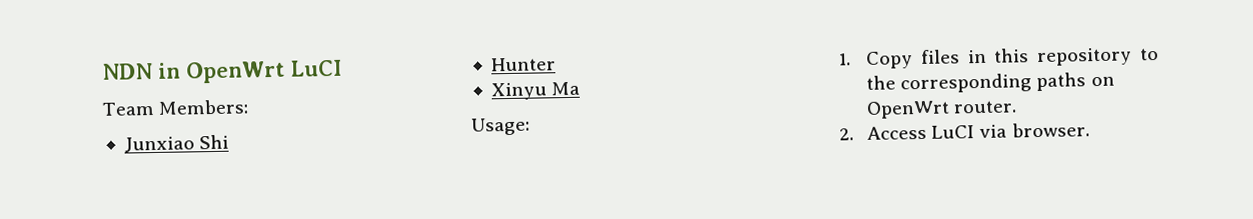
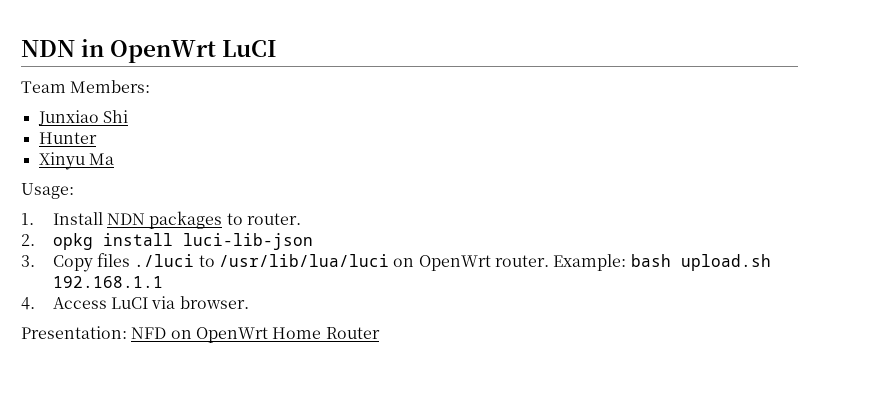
[866,47,1159,69] [866,72,1115,94] [866,100,1018,119] [839,122,1090,141] Copy files in this repository to the corresponding paths on OpenWrt router. // 2. Access LuCI via browser. -> [52,211,302,229] [21,233,313,250] [21,253,771,272] [52,276,163,288] [21,296,249,310] [21,326,380,343] Install NDN packages to router. // 2. opkg install luci-lib-json // 3. Copy files ./luci to /usr/lib/lua/luci on OpenWrt router. Example: bash upload.sh 192.168.1.1 // 4. Access LuCI via browser. // Presentation: NFD on OpenWrt Home Router

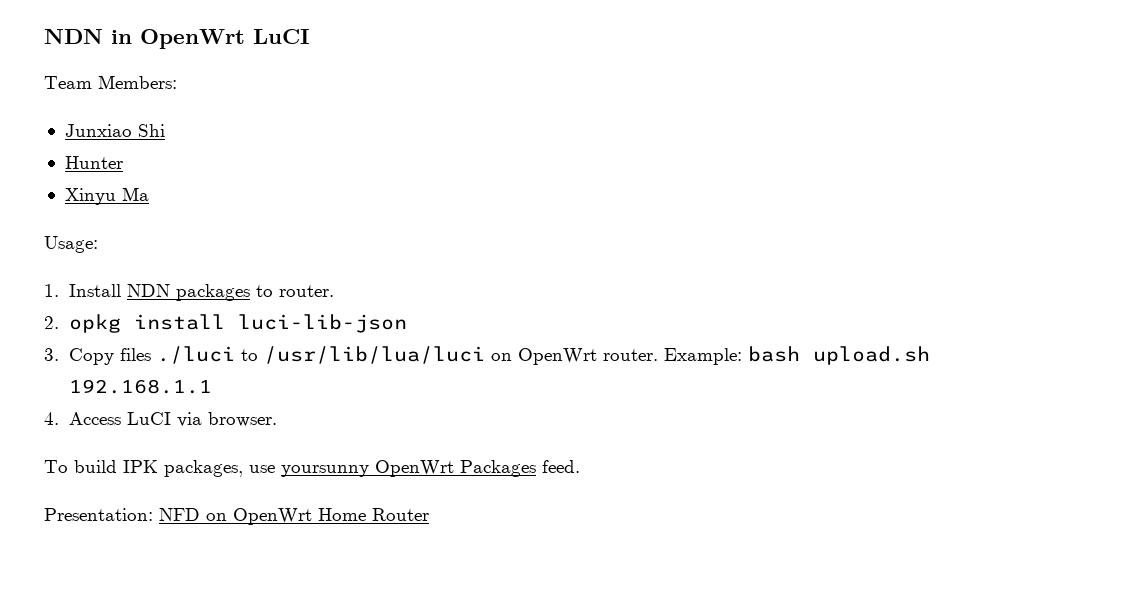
(249, 302) none -> [44,460,580,477] // To build IPK packages, use yoursunny OpenWrt Packages feed.

